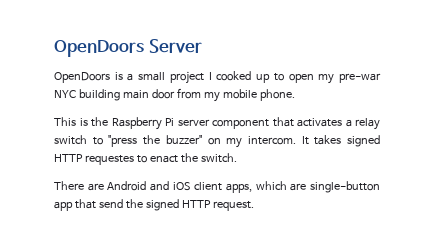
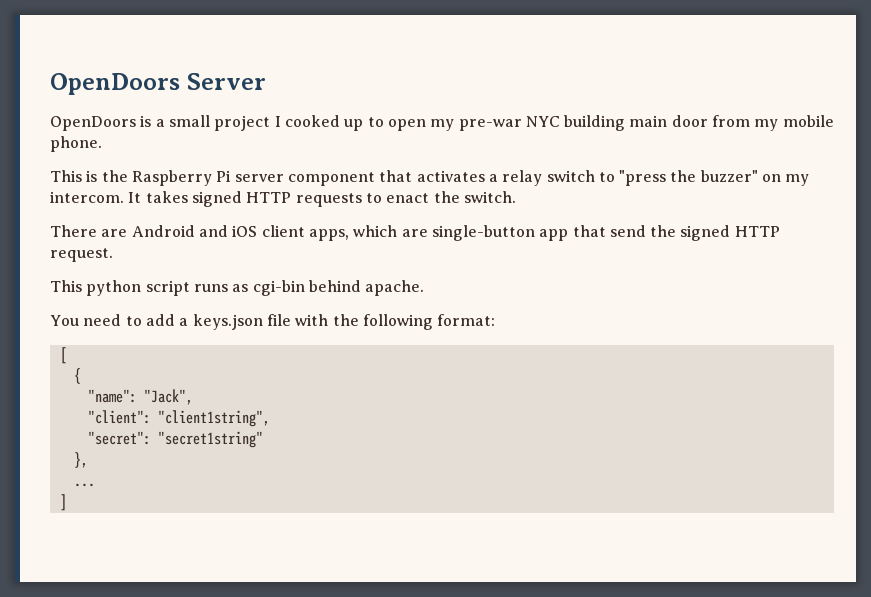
[84,155,134,165] requestes -> [295,193,362,207] requests
(254, 206) none -> [50,280,425,296] [50,314,496,330] [59,347,67,364] [73,368,81,384] [87,389,193,405] [87,410,270,427] [87,431,263,448] [73,452,88,468] [73,483,95,487] [59,494,67,511] // This python script runs as cgi-bin behind apache. // You need to add a keys.json file with the following format: // [ // { // "name": "Jack", // "client": "client1string", // "secret": "secret1string" // }, // ... // ]

